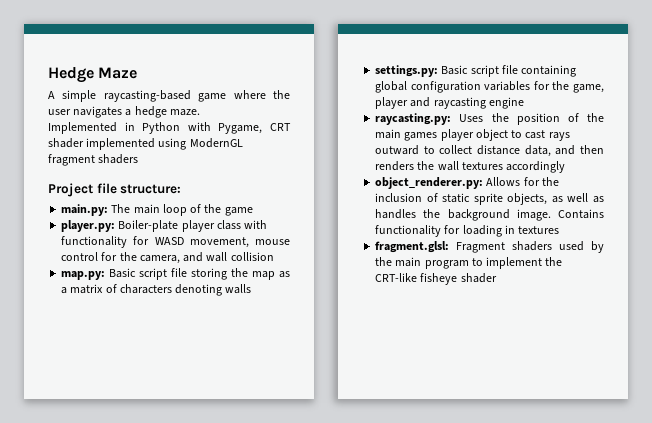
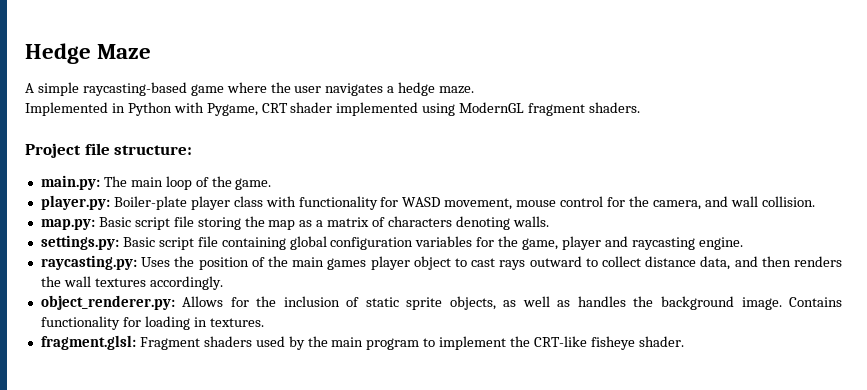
[98,154,139,164] shaders -> [589,102,641,113] shaders.
[224,207,253,216] game -> [235,178,272,190] game.
[230,252,274,261] collision -> [761,196,815,207] collision.
[225,284,252,294] walls -> [512,216,549,227] walls.
[488,97,524,109] engine -> [698,237,743,250] engine.
[506,161,566,173] accordingly -> [149,276,223,290] accordingly.
[518,226,560,234] textures -> [209,318,264,327] textures.
[460,273,497,283] shader -> [638,336,684,347] shader.

